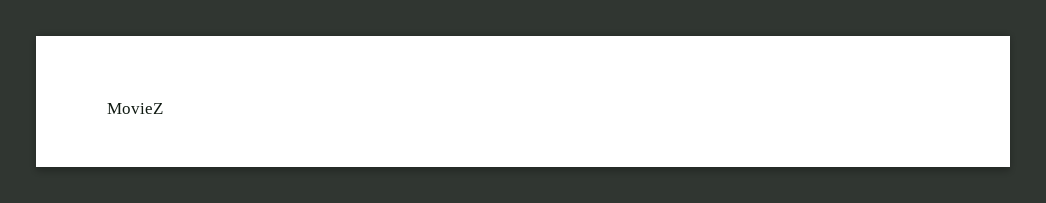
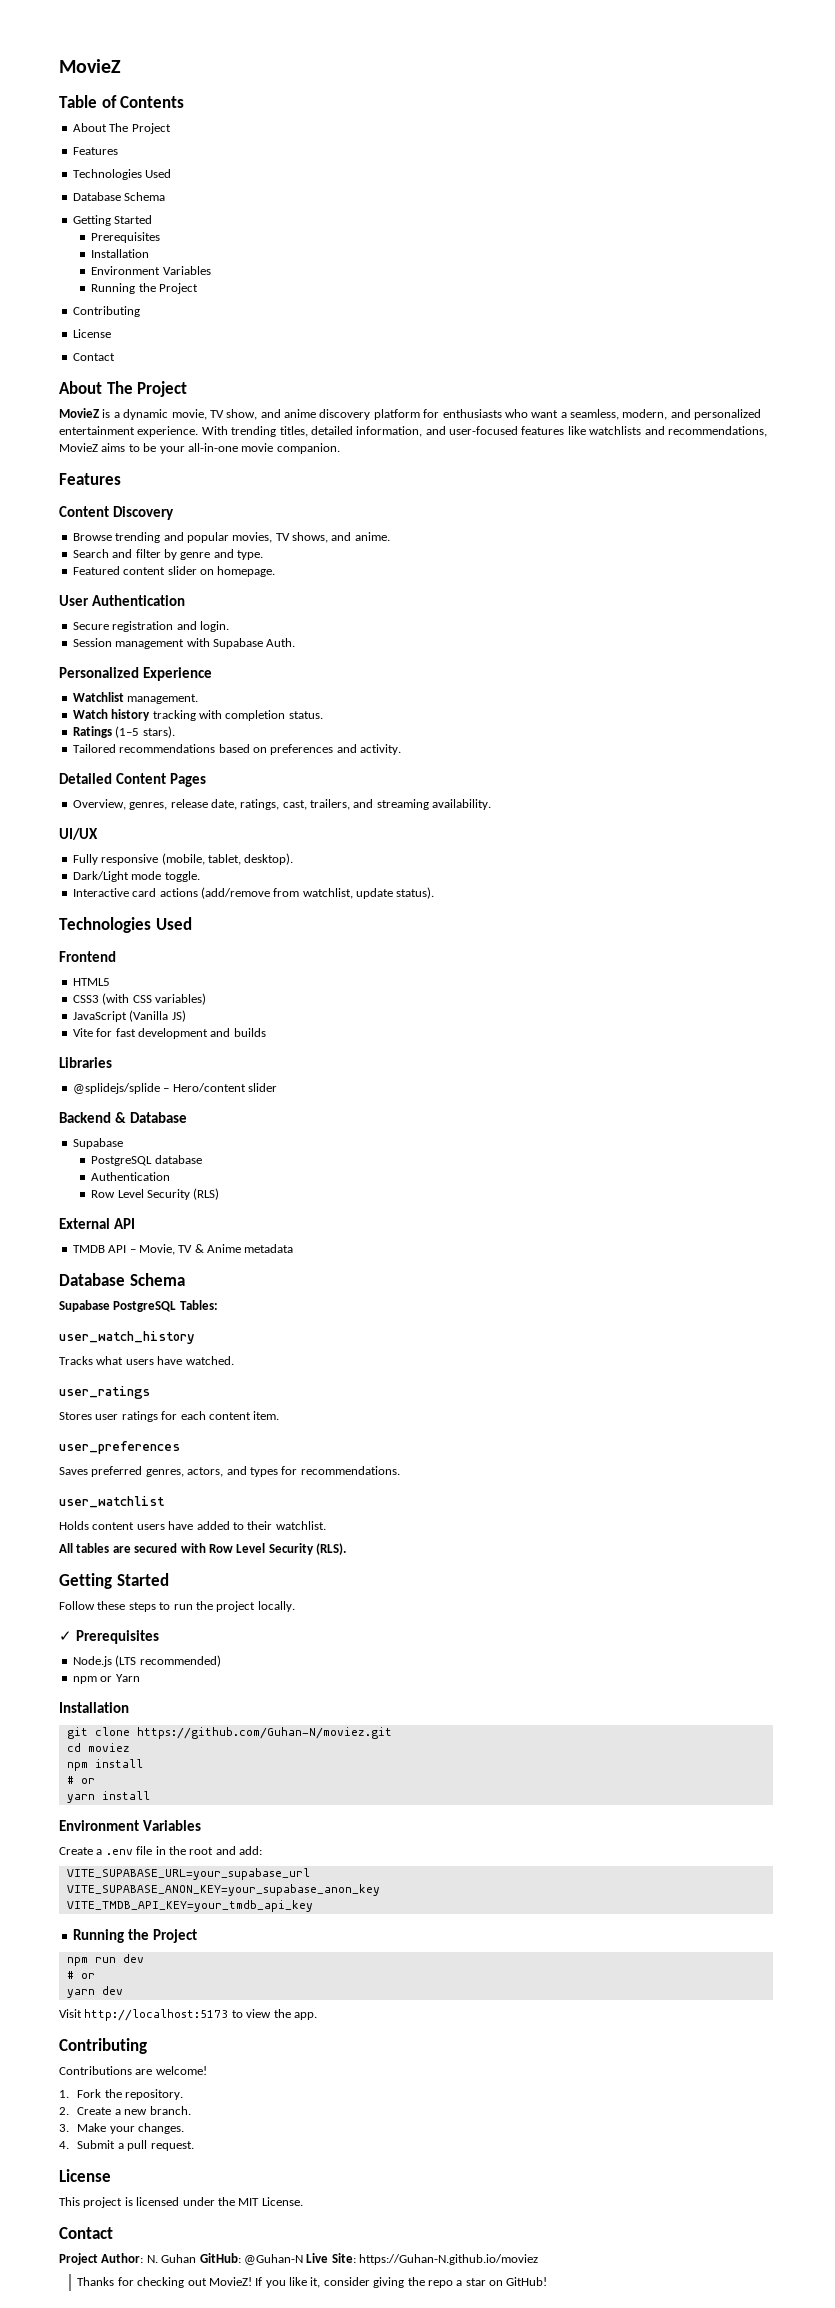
[107,103,163,114] MovieZ -> [59,59,121,73] [59,95,185,108] [72,123,171,134] [72,147,118,155] [72,169,172,180] [72,192,166,201] [72,215,153,226] [91,232,161,243] [91,249,150,258] [91,266,211,275] [91,283,198,294] [72,306,140,317] [72,329,111,338] [72,353,115,361] [59,381,188,397] [59,408,762,420] [59,426,767,437] [59,443,340,454] [59,473,121,485] [59,506,174,520] [72,532,390,543] [72,549,263,560] [72,566,276,577] [59,595,185,606] [72,621,229,632] [72,638,296,649] [59,667,212,681] [72,692,199,704] [72,709,323,721] [72,726,175,738] [72,744,401,755] [59,773,206,787] [72,799,492,810] [59,828,98,840] [72,853,294,865] [72,871,200,882] [72,887,435,899] [59,917,192,933] [59,951,116,962] [72,978,110,986] [72,993,206,1005] [72,1010,186,1022] [72,1028,266,1039] [59,1057,112,1068] [72,1083,277,1094] [59,1112,187,1123] [72,1138,123,1149] [91,1155,202,1166] [91,1172,171,1181] [91,1188,220,1200] [59,1218,135,1229] [72,1244,294,1255] [59,1273,185,1286] [59,1300,218,1312] [59,1331,195,1344] [59,1356,234,1365] [59,1386,150,1399] [59,1411,280,1422] [59,1441,180,1454] [59,1466,400,1477] [59,1496,165,1508] [59,1521,326,1530] [59,1543,346,1555] [59,1573,169,1589] [59,1601,295,1612] [59,1630,159,1644] [72,1655,221,1667] [72,1674,140,1684] [59,1702,129,1713] [66,1727,392,1739] [66,1743,130,1752] [66,1759,143,1771] [66,1776,95,1784] [66,1791,150,1803] [59,1820,201,1831] [59,1846,262,1855] [66,1868,310,1880] [66,1884,380,1896] [66,1900,313,1912] [72,1929,197,1943] [66,1954,144,1966] [66,1971,95,1979] [66,1986,123,1998] [59,2009,317,2021] [59,2038,147,2054] [59,2066,207,2075] [59,2089,184,2100] [59,2106,191,2115] [59,2123,185,2134] [59,2140,194,2151] [59,2169,111,2182] [59,2197,303,2208] [59,2227,113,2239] [59,2253,538,2265] [77,2277,548,2288] MovieZ // Table of Contents // About The Project // Features // Technologies Used // Database Schema // Getting Started // Prerequisites // Installation // Environment Variables // Running the Project // Contributing // License // Contact // About The Project // MovieZ is a dynamic movie, TV show, and anime discovery platform for enthusiasts who want a seamless, modern, and personalized entertainment experience. With trending titles, detailed information, and user-focused features like watchlists and recommendations, MovieZ aims to be your all-in-one movie companion. // Features // Content Discovery // Browse trending and popular movies, TV shows, and anime. // Search and filter by genre and type. // Featured content slider on homepage. // User Authentication // Secure registration and login. // Session management with Supabase Auth. // Personalized Experience // Watchlist management. // Watch history tracking with completion status. // Ratings (1–5 stars). // Tailored recommendations based on preferences and activity. // Detailed Content Pages // Overview, genres, release date, ratings, cast, trailers, and streaming availability. // UI/UX // Fully responsive (mobile, tablet, desktop). // Dark/Light mode toggle. // Interactive card actions (add/remove from watchlist, update status). // Technologies Used // Frontend // HTML5 // CSS3 (with CSS variables) // JavaScript (Vanilla JS) // Vite for fast development and builds // Libraries // @splidejs/splide – Hero/content slider // Backend & Database // Supabase // PostgreSQL database // Authentication // Row Level Security (RLS) // External API // TMDB API – Movie, TV & Anime metadata // Database Schema // Supabase PostgreSQL Tables: // user_watch_history // Tracks what users have watched. // user_ratings // Stores user ratings for each content item. // user_preferences // Saves preferred genres, actors, and types for recommendations. // user_watchlist // Holds content users have added to their watchlist. // All tables are secured with Row Level Security (RLS). // Getting Started // Follow these steps to run the project locally. // ✓ Prerequisites // Node.js (LTS recommended) // npm or Yarn // Installation // git clone https://github.com/Guhan-N/moviez.git // cd moviez // npm install // # or // yarn install // Environment Variables // Create a .env file in the root and add: // VITE_SUPABASE_URL=your_supabase_url // VITE_SUPABASE_ANON_KEY=your_supabase_anon_key // VITE_TMDB_API_KEY=your_tmdb_api_key // Running the Project // npm run dev // # or // yarn dev // Visit http://localhost:5173 to view the app. // Contributing // Contributions are welcome! // 1. Fork the repository. // 2. Create a new branch. // 3. Make your changes. // 4. Submit a pull request. // License // This project is licensed under the MIT License. // Contact // Project Author: N. Guhan GitHub: @Guhan-N Live Site: https://Guhan-N.github.io/moviez // Thanks for checking out MovieZ! If you like it, consider giving the repo a star on GitHub!

